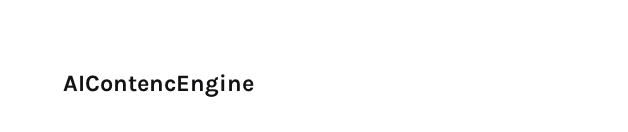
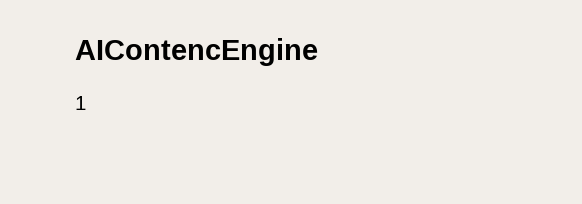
(254, 85) none -> [75,96,86,110] // 1

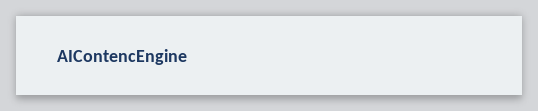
[75,96,86,110] // 1 -> (187, 57) none

